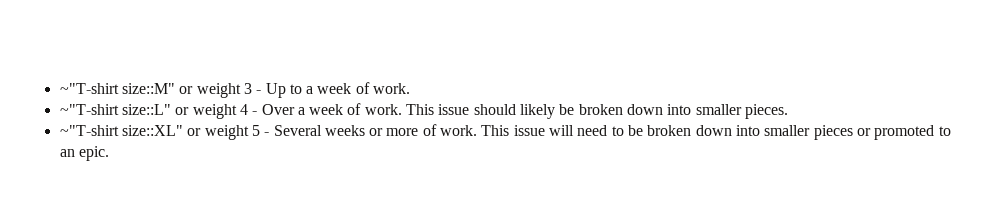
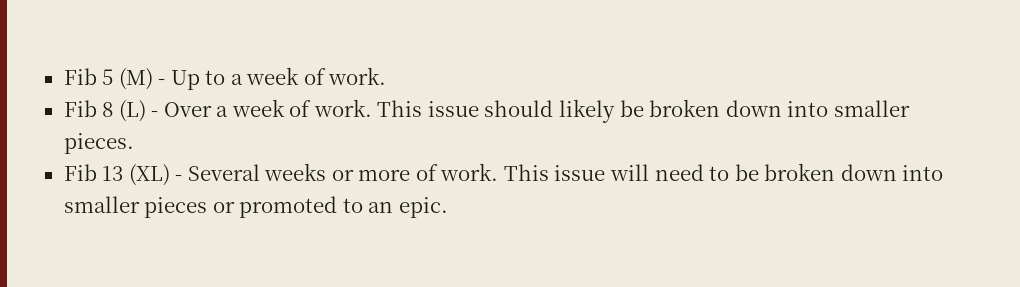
[59,83,252,98] ~"T-shirt size::M" or weight 3 -> [63,68,153,90] Fib 5 (M)
[59,104,248,119] ~"T-shirt size::L" or weight 4 -> [63,100,146,122] Fib 8 (L)
[59,125,260,140] ~"T-shirt size::XL" or weight 5 -> [63,164,170,186] Fib 13 (XL)

